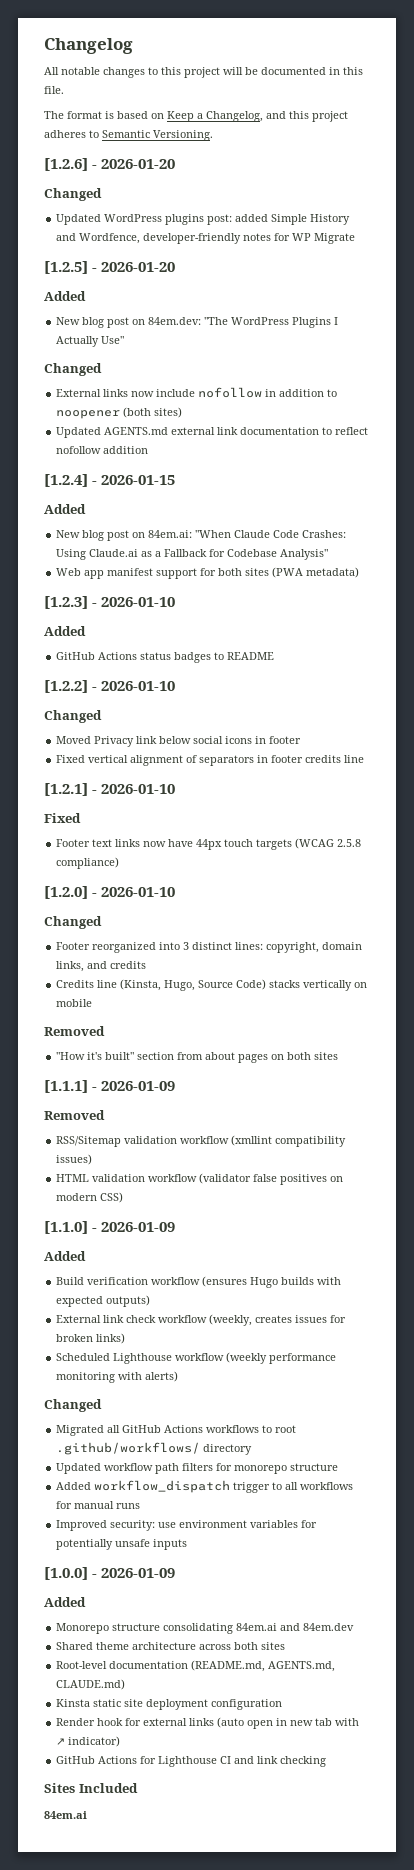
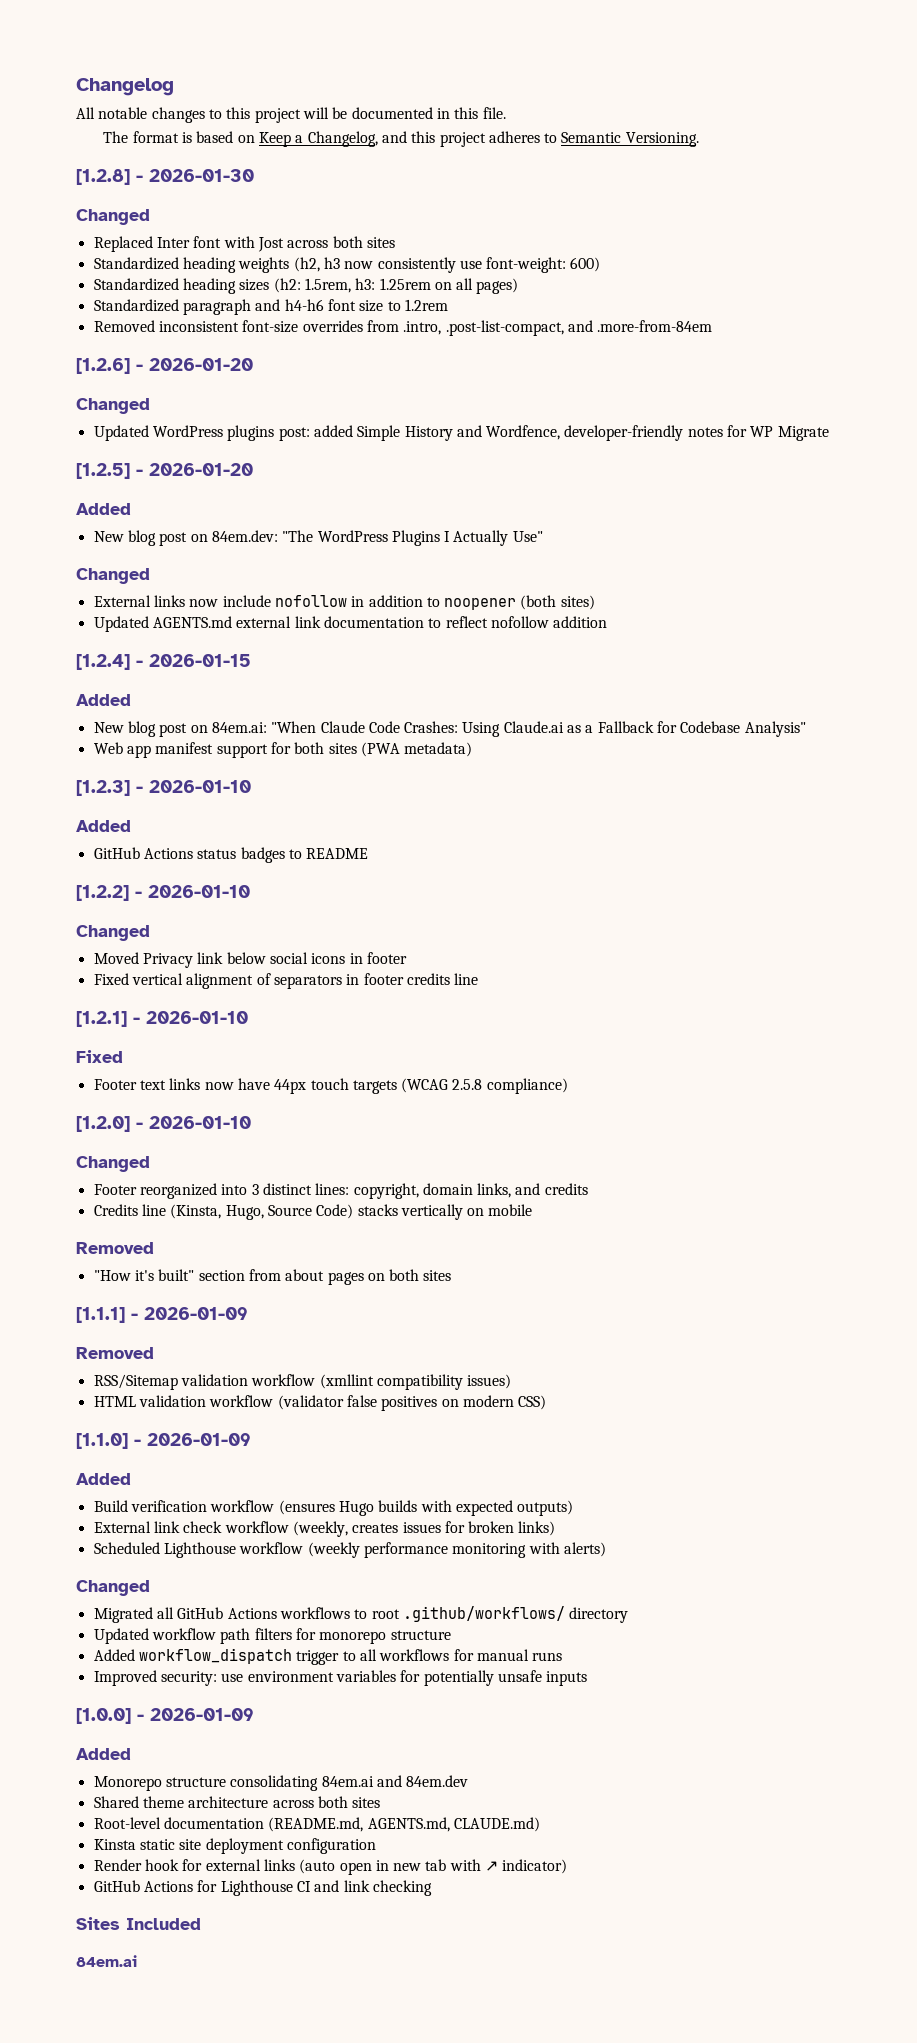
(213, 135) none -> [76,169,254,185] [76,209,150,225] [93,236,395,252] [93,257,601,273] [93,278,519,294] [93,299,448,315] [93,320,713,336] // [1.2.8] - 2026-01-30 // Changed // Replaced Inter font with Jost across both sites // Standardized heading weights (h2, h3 now consistently use font-weight: 600) // Standardized heading sizes (h2: 1.5rem, h3: 1.25rem on all pages) // Standardized paragraph and h4-h6 font size to 1.2rem // Removed inconsistent font-size overrides from .intro, .post-list-compact, and .more-from-84em

